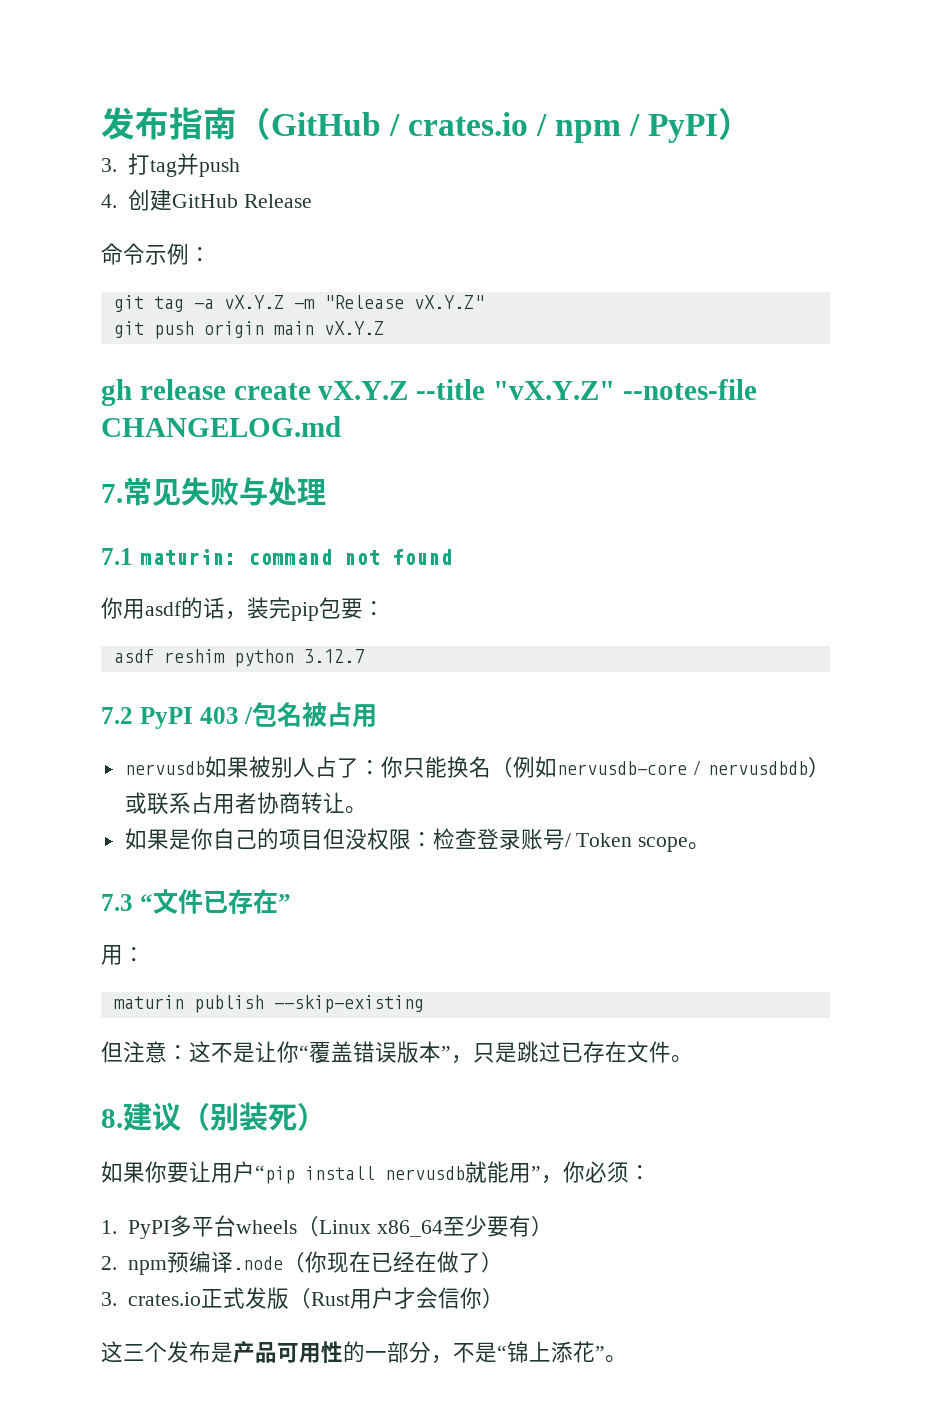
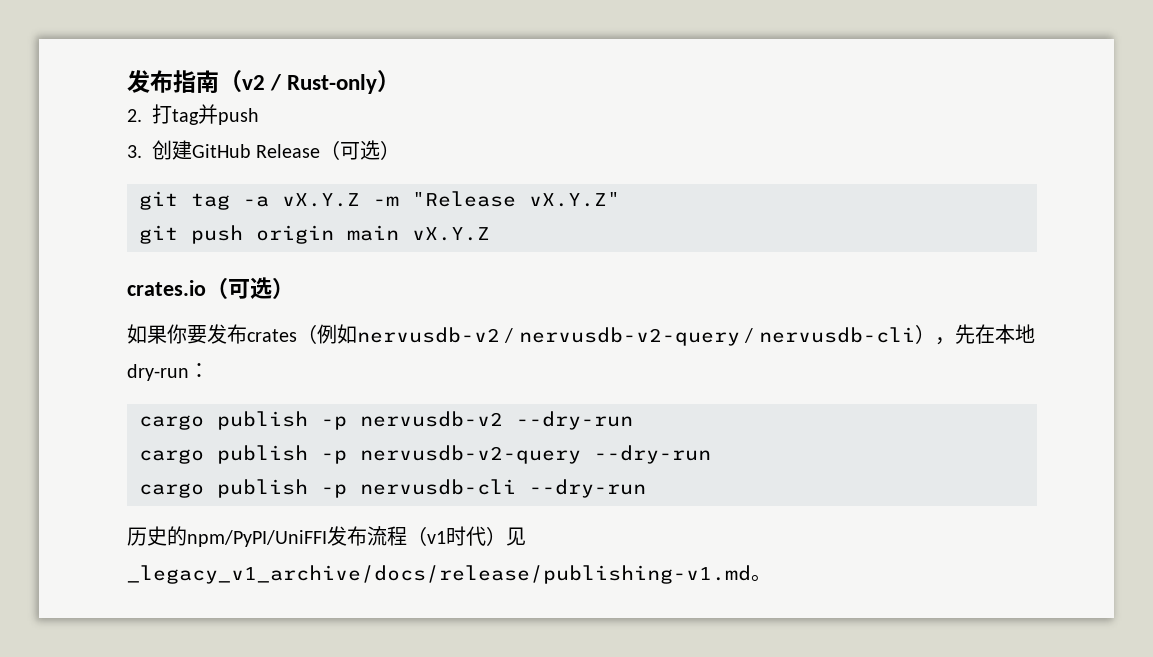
[271,107,753,143] [101,158,117,172] GitHub / crates.io / npm / PyPI） // 3. -> [242,70,401,94] [127,109,142,122] v2 / Rust-only） // 2.
[101,194,117,208] 4. -> [127,145,142,158] 3.
[101,243,211,265] // 命令示例： -> [320,140,401,160] （可选）
[101,379,757,406] [101,416,341,437] [101,477,326,506] [101,548,452,565] [101,597,385,621] [113,649,364,667] [101,702,378,729] [124,756,830,778] [124,792,367,815] [124,828,711,852] [101,889,291,914] [101,945,145,965] [113,995,424,1013] [101,1041,693,1064] [101,1102,326,1131] [101,1161,651,1184] [101,1215,553,1239] [101,1251,503,1275] [101,1287,504,1309] [101,1341,605,1364] gh release create vX.Y.Z --title "vX.Y.Z" --notes-file CHANGELOG.md // 7.常见失败与处理 // 7.1 maturin: command not found // 你用asdf的话，装完pip包要： // asdf reshim python 3.12.7 // 7.2 PyPI 403 /包名被占用 // nervusdb如果被别人占了：你只能换名（例如nervusdb-core / nervusdbdb）或联系占用者协商转让。 // 如果是你自己的项目但没权限：检查登录账号/ Token scope。 // 7.3 “文件已存在” // 用： // maturin publish --skip-existing // 但注意：这不是让你“覆盖错误版本”，只是跳过已存在文件。 // 8.建议（别装死） // 如果你要让用户“pip install nervusdb就能用”，你必须： // 1. PyPI多平台wheels（Linux x86_64至少要有） // 2. npm预编译.node（你现在已经在做了） // 3. crates.io正式发版（Rust用户才会信你） // 这三个发布是产品可用性的一部分，不是“锦上添花” -> [127,277,294,299] [127,324,1035,346] [127,363,209,381] [139,411,633,430] [139,445,711,464] [139,479,646,498] [127,526,526,547] [127,565,751,584] crates.io（可选） // 如果你要发布crates（例如nervusdb-v2 / nervusdb-v2-query / nervusdb-cli），先在本地dry-run： // cargo publish -p nervusdb-v2 --dry-run // cargo publish -p nervusdb-v2-query --dry-run // cargo publish -p nervusdb-cli --dry-run // 历史的npm/PyPI/UniFFI发布流程（v1时代）见_legacy_v1_archive/docs/release/publishing-v1.md

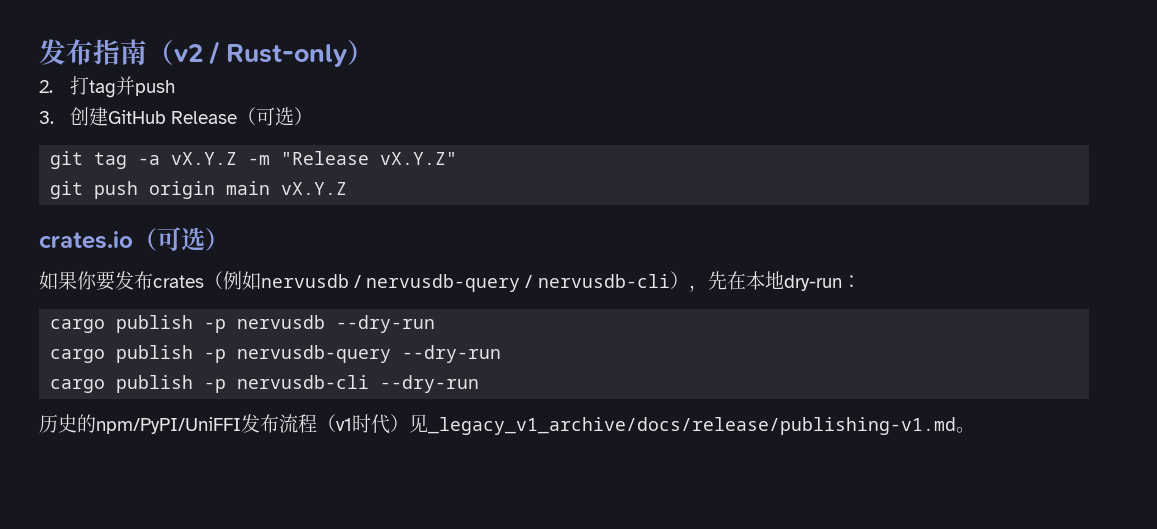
[357,327,740,346] nervusdb-v2 / nervusdb-v2-query -> [261,274,521,292] nervusdb / nervusdb-query
[360,411,633,430] [139,445,581,464] nervusdb-v2 --dry-run // cargo publish -p nervusdb-v2-query -> [237,315,436,333] [50,345,392,363] nervusdb --dry-run // cargo publish -p nervusdb-query

